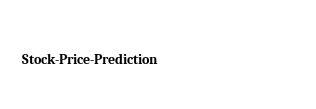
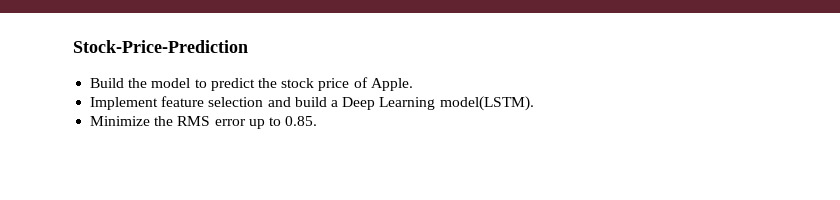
(158, 58) none -> [90,77,413,91] [90,96,534,111] [90,116,318,129] // Build the model to predict the stock price of Apple. // Implement feature selection and build a Deep Learning model(LSTM). // Minimize the RMS error up to 0.85.

